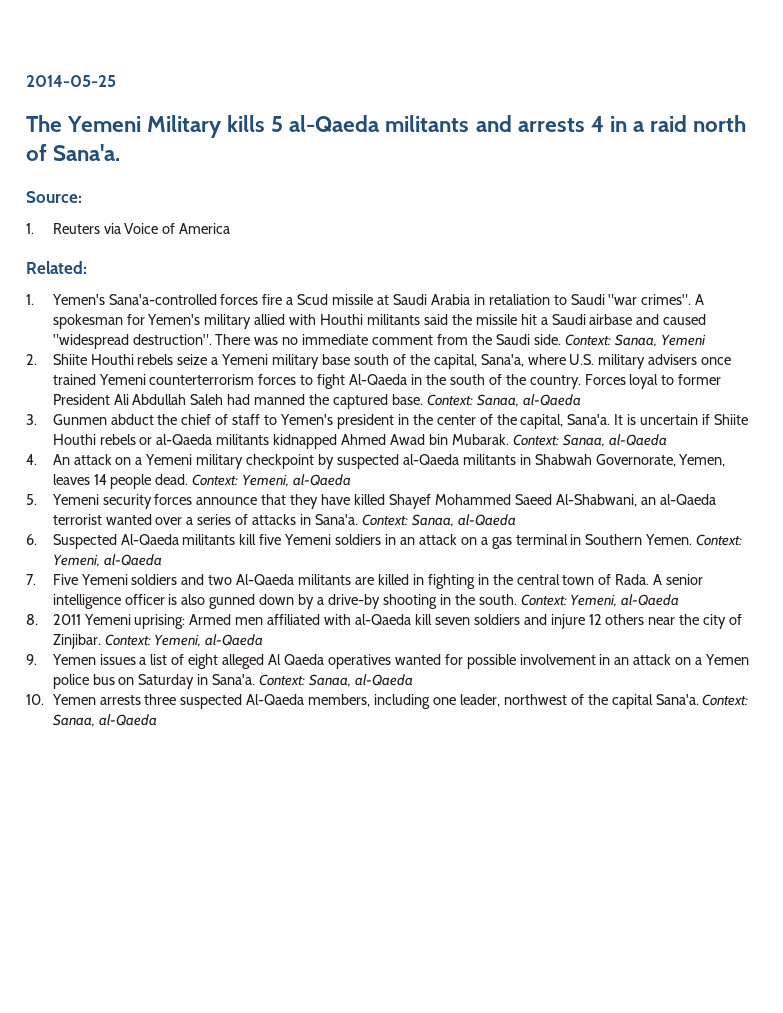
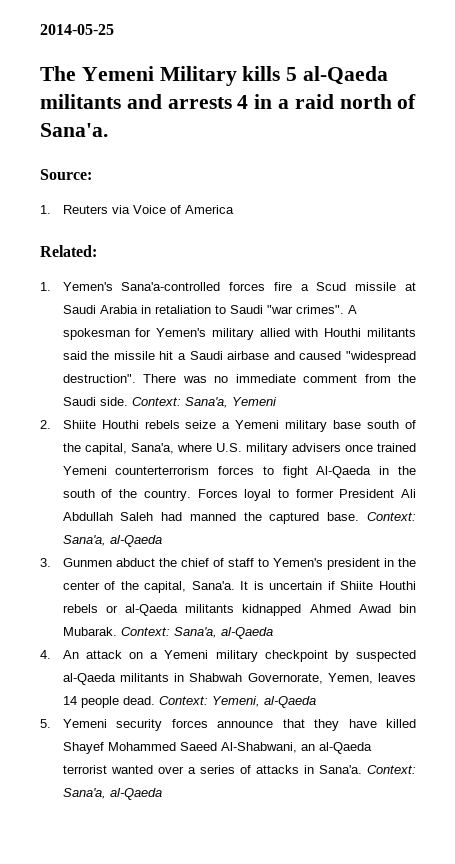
[614,334,657,347] Sanaa, -> [184,397,228,408] Sana'a,
[476,394,519,407] Sanaa, -> [62,535,106,546] Sana'a,
[562,434,605,447] Sanaa, -> [173,627,217,638] Sana'a,
[411,514,516,527] [26,534,743,549] [52,554,162,567] [26,574,704,589] [52,594,680,609] [26,614,743,629] [52,634,264,649] [26,654,749,669] [52,674,413,689] [26,694,749,709] [52,714,157,727] Sanaa, al-Qaeda // 6. Suspected Al-Qaeda militants kill five Yemeni soldiers in an attack on a gas terminal in Southern Yemen. Context: Yemeni, al-Qaeda // 7. Five Yemeni soldiers and two Al-Qaeda militants are killed in fighting in the central town of Rada. A senior intelligence officer is also gunned down by a drive-by shooting in the south. Context: Yemeni, al-Qaeda // 8. 2011 Yemeni uprising: Armed men affiliated with al-Qaeda kill seven soldiers and injure 12 others near the city of Zinjibar. Context: Yemeni, al-Qaeda // 9. Yemen issues a list of eight alleged Al Qaeda operatives wanted for possible involvement in an attack on a Yemen police bus on Saturday in Sana'a. Context: Sanaa, al-Qaeda // 10. Yemen arrests three suspected Al-Qaeda members, including one leader, northwest of the capital Sana'a. Context: Sanaa, al-Qaeda -> [62,788,162,800] Sana'a, al-Qaeda

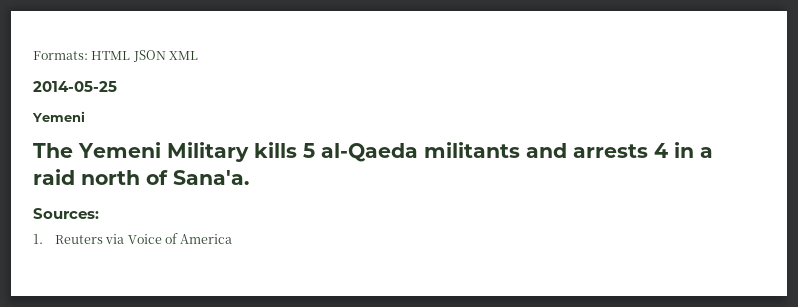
(40, 29) none -> [33,50,199,62] Formats: HTML JSON XML //
(114, 29) none -> [32,111,85,122] // Yemeni
[40,169,92,180] Source: -> [33,208,99,219] Sources:
[40,245,97,257] [40,282,417,291] [62,305,357,314] [62,328,416,340] [62,351,416,363] [62,374,417,383] [62,397,277,408] [40,420,416,432] [62,443,416,455] [62,466,416,478] [62,489,416,501] [62,512,416,524] [62,535,162,547] [40,558,417,570] [62,581,417,593] [62,604,416,616] [62,627,273,639] [40,650,416,662] [62,673,416,685] [62,696,316,708] [40,719,417,731] [62,742,372,754] [62,765,416,774] [62,788,162,800] // Related: // 1. Yemen's Sana'a-controlled forces fire a Scud missile at Saudi Arabia in retaliation to Saudi "war crimes". A spokesman for Yemen's military allied with Houthi militants said the missile hit a Saudi airbase and caused "widespread destruction". There was no immediate comment from the Saudi side. Context: Sana'a, Yemeni // 2. Shiite Houthi rebels seize a Yemeni military base south of the capital, Sana'a, where U.S. military advisers once trained Yemeni counterterrorism forces to fight Al-Qaeda in the south of the country. Forces loyal to former President Ali Abdullah Saleh had manned the captured base. Context: Sana'a, al-Qaeda // 3. Gunmen abduct the chief of staff to Yemen's president in the center of the capital, Sana'a. It is uncertain if Shiite Houthi rebels or al-Qaeda militants kidnapped Ahmed Awad bin Mubarak. Context: Sana'a, al-Qaeda // 4. An attack on a Yemeni military checkpoint by suspected al-Qaeda militants in Shabwah Governorate, Yemen, leaves 14 people dead. Context: Yemeni, al-Qaeda // 5. Yemeni security forces announce that they have killed Shayef Mohammed Saeed Al-Shabwani, an al-Qaeda terrorist wanted over a series of attacks in Sana'a. Context: Sana'a, al-Qaeda -> (233, 239) none

